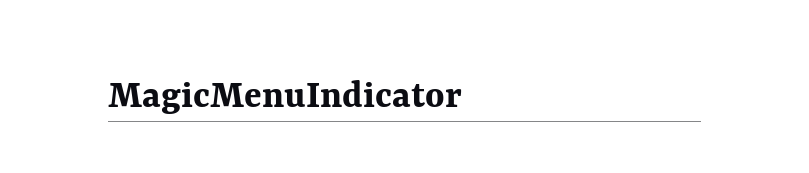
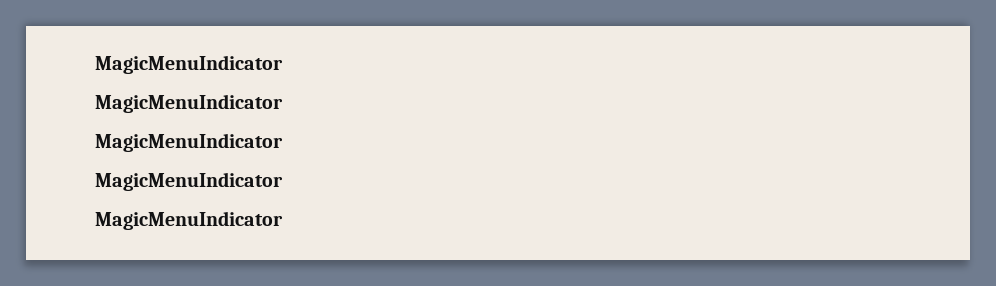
[108,80,462,114] MagicMenuIndicator -> [95,55,283,74] [95,94,283,113] [95,133,283,152] [95,172,283,191] [95,211,283,230] MagicMenuIndicator // MagicMenuIndicator // MagicMenuIndicator // MagicMenuIndicator // MagicMenuIndicator

